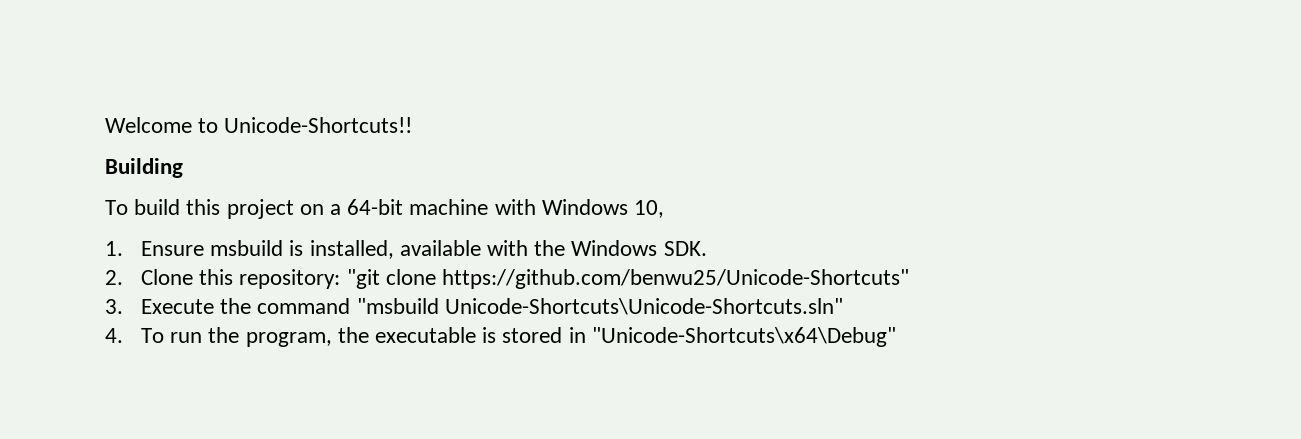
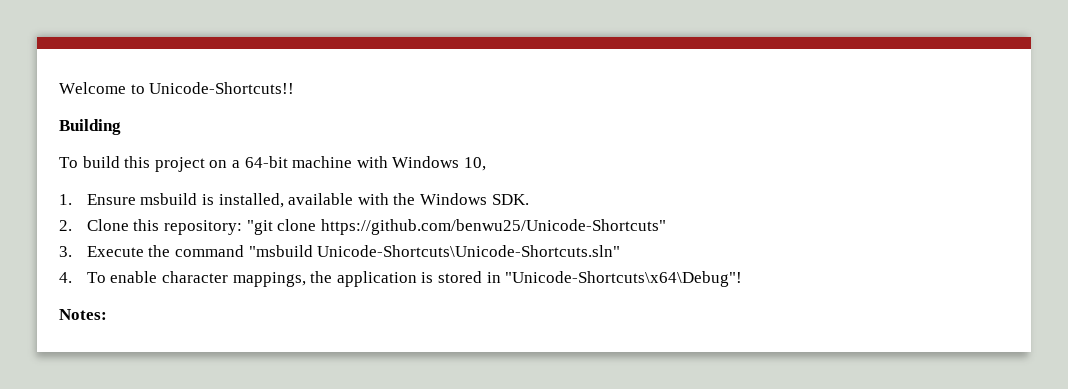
[170,327,477,347] run the program, the executable -> [110,271,417,287] enable character mappings, the application
[591,327,896,347] "Unicode-Shortcuts\x64\Debug" -> [505,271,743,287] [59,309,107,320] "Unicode-Shortcuts\x64\Debug"! // Notes:

